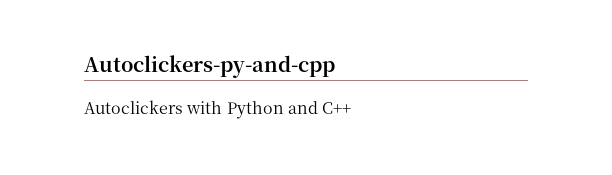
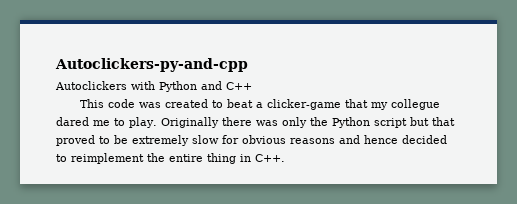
(352, 108) none -> [79,99,440,110] [56,117,455,128] [56,135,447,146] [56,153,285,164] // This code was created to beat a clicker-game that my collegue dared me to play. Originally there was only the Python script but that proved to be extremely slow for obvious reasons and hence decided to reimplement the entire thing in C++.

